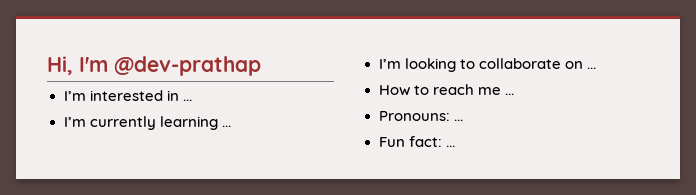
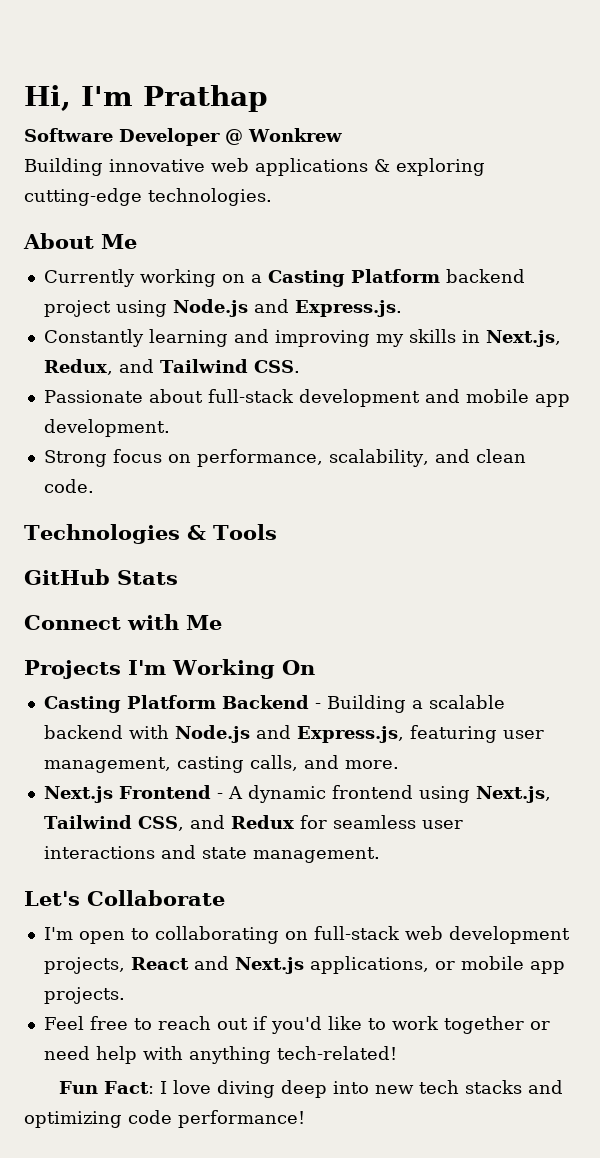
[114,56,261,76] [63,90,192,101] [63,116,231,130] [378,58,596,72] [378,84,514,96] [378,111,463,121] [378,136,455,147] @dev-prathap // I’m interested in ... // I’m currently learning ... // I’m looking to collaborate on ... // How to reach me ... // Pronouns: ... // Fun fact: ... -> [143,85,268,112] [24,128,342,146] [24,158,485,176] [24,188,272,206] [23,233,137,249] [43,269,525,287] [43,299,402,317] [43,329,561,347] [43,359,300,375] [43,389,570,407] [43,419,170,437] [43,449,526,467] [43,479,94,493] [24,524,277,544] [24,569,178,585] [24,614,222,630] [24,659,315,679] [43,695,505,713] [43,725,544,743] [43,755,399,773] [43,785,551,803] [43,815,463,831] [43,845,380,863] [24,890,225,906] [43,926,570,944] [43,956,565,974] [43,987,125,1004] [43,1016,550,1034] [43,1046,397,1064] [58,1080,563,1098] [24,1110,305,1128] Prathap // Software Developer @ Wonkrew // Building innovative web applications & exploring cutting-edge technologies. // About Me // Currently working on a Casting Platform backend project using Node.js and Express.js. // Constantly learning and improving my skills in Next.js, Redux, and Tailwind CSS. // Passionate about full-stack development and mobile app development. // Strong focus on performance, scalability, and clean code. // Technologies & Tools // GitHub Stats // Connect with Me // Projects I'm Working On // Casting Platform Backend - Building a scalable backend with Node.js and Express.js, featuring user management, casting calls, and more. // Next.js Frontend - A dynamic frontend using Next.js, Tailwind CSS, and Redux for seamless user interactions and state management. // Let's Collaborate // I'm open to collaborating on full-stack web development projects, React and Next.js applications, or mobile app projects. // Feel free to reach out if you'd like to work together or need help with anything tech-related! // Fun Fact: I love diving deep into new tech stacks and optimizing code performance!

